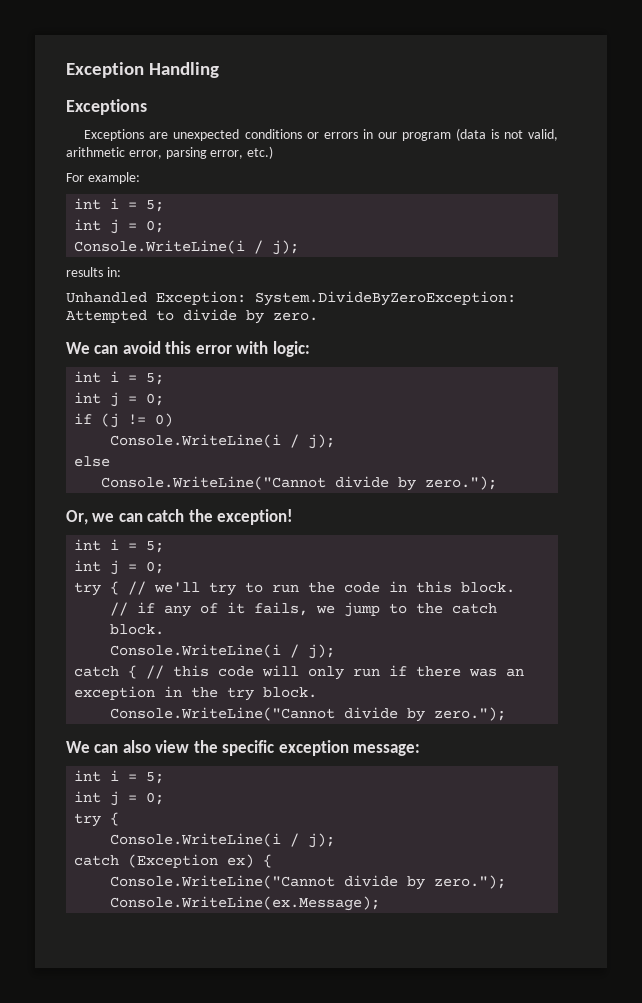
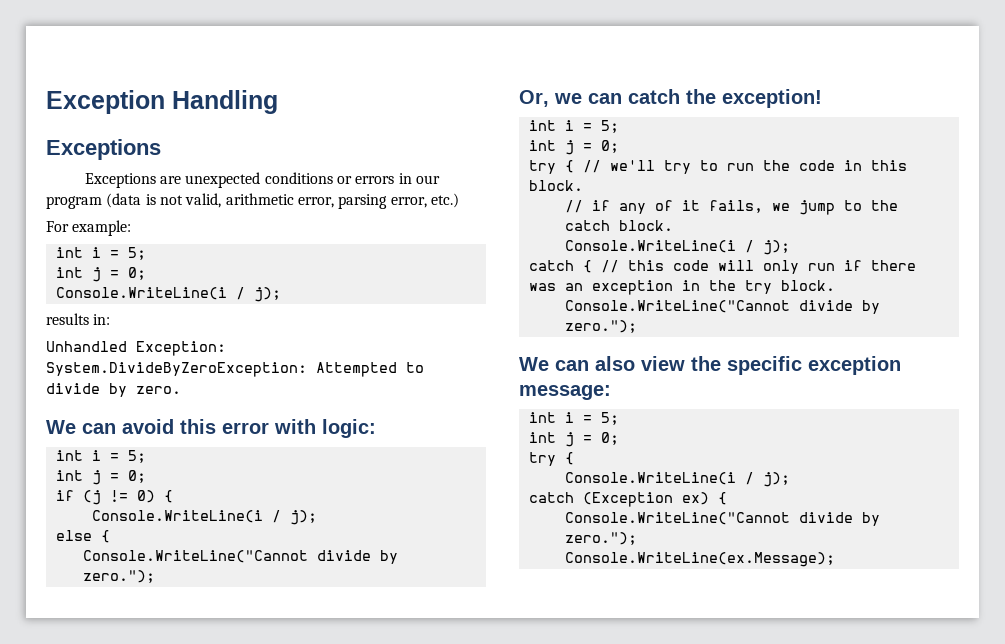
(174, 420) none -> [163,490,173,503] {
(111, 461) none -> [100,530,110,543] {

